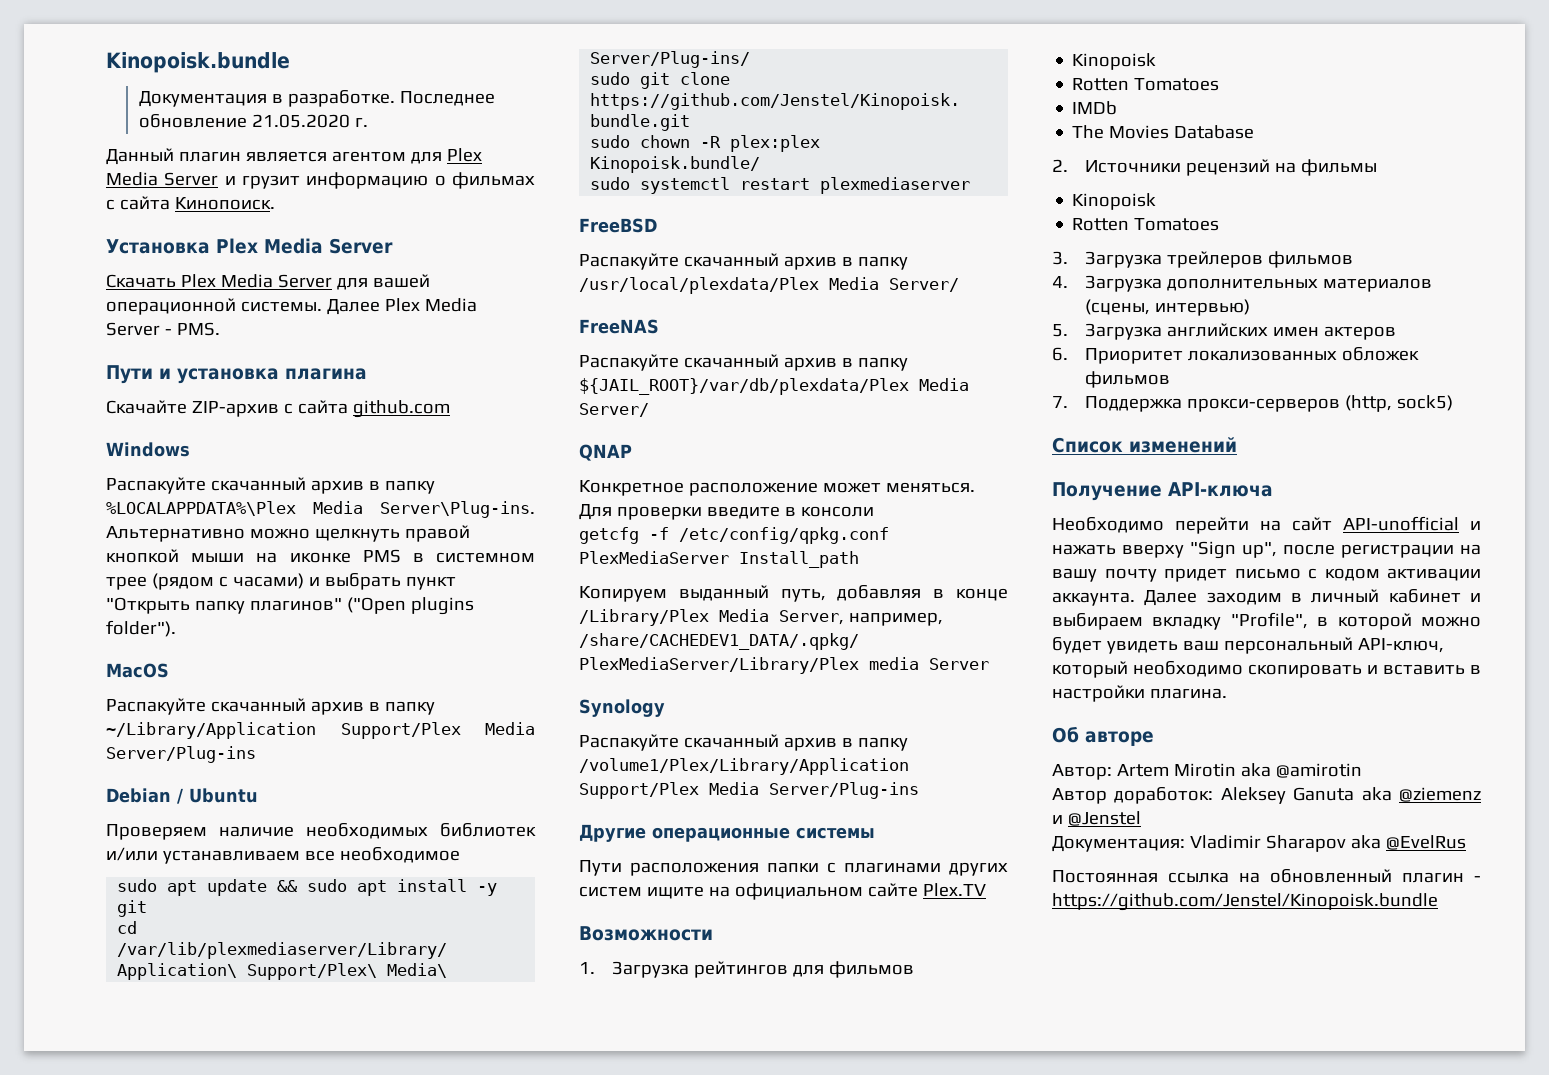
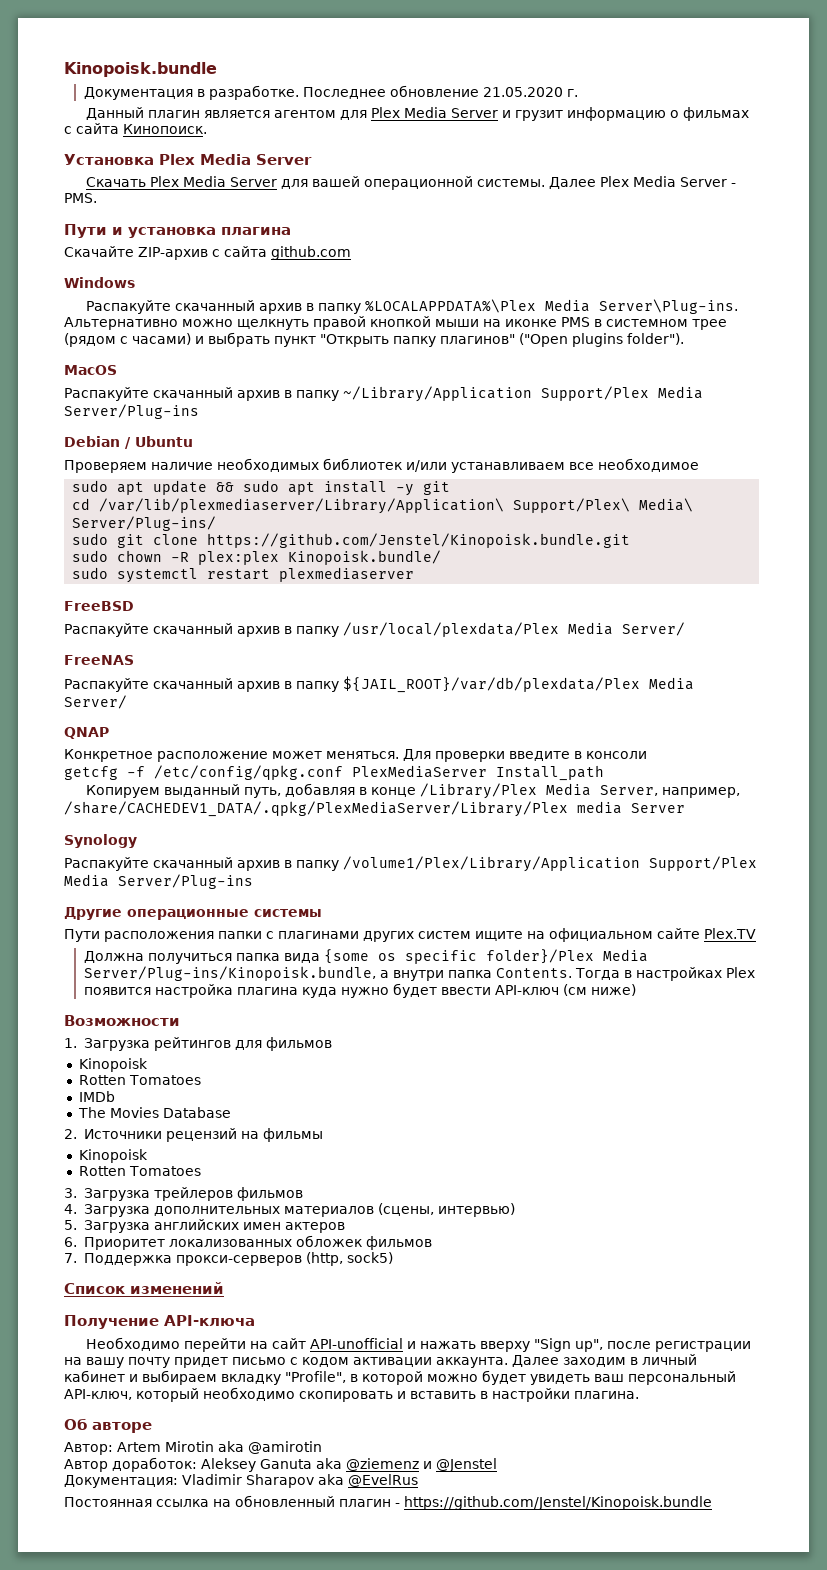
(986, 890) none -> [83,949,648,964] [83,966,755,981] [83,983,636,998] // Должна получиться папка вида {some os specific folder}/Plex Media Server/Plug-ins/Kinopoisk.bundle, а внутри папка Contents. Тогда в настройках Plex появится настройка плагина куда нужно будет ввести API-ключ (см ниже)

